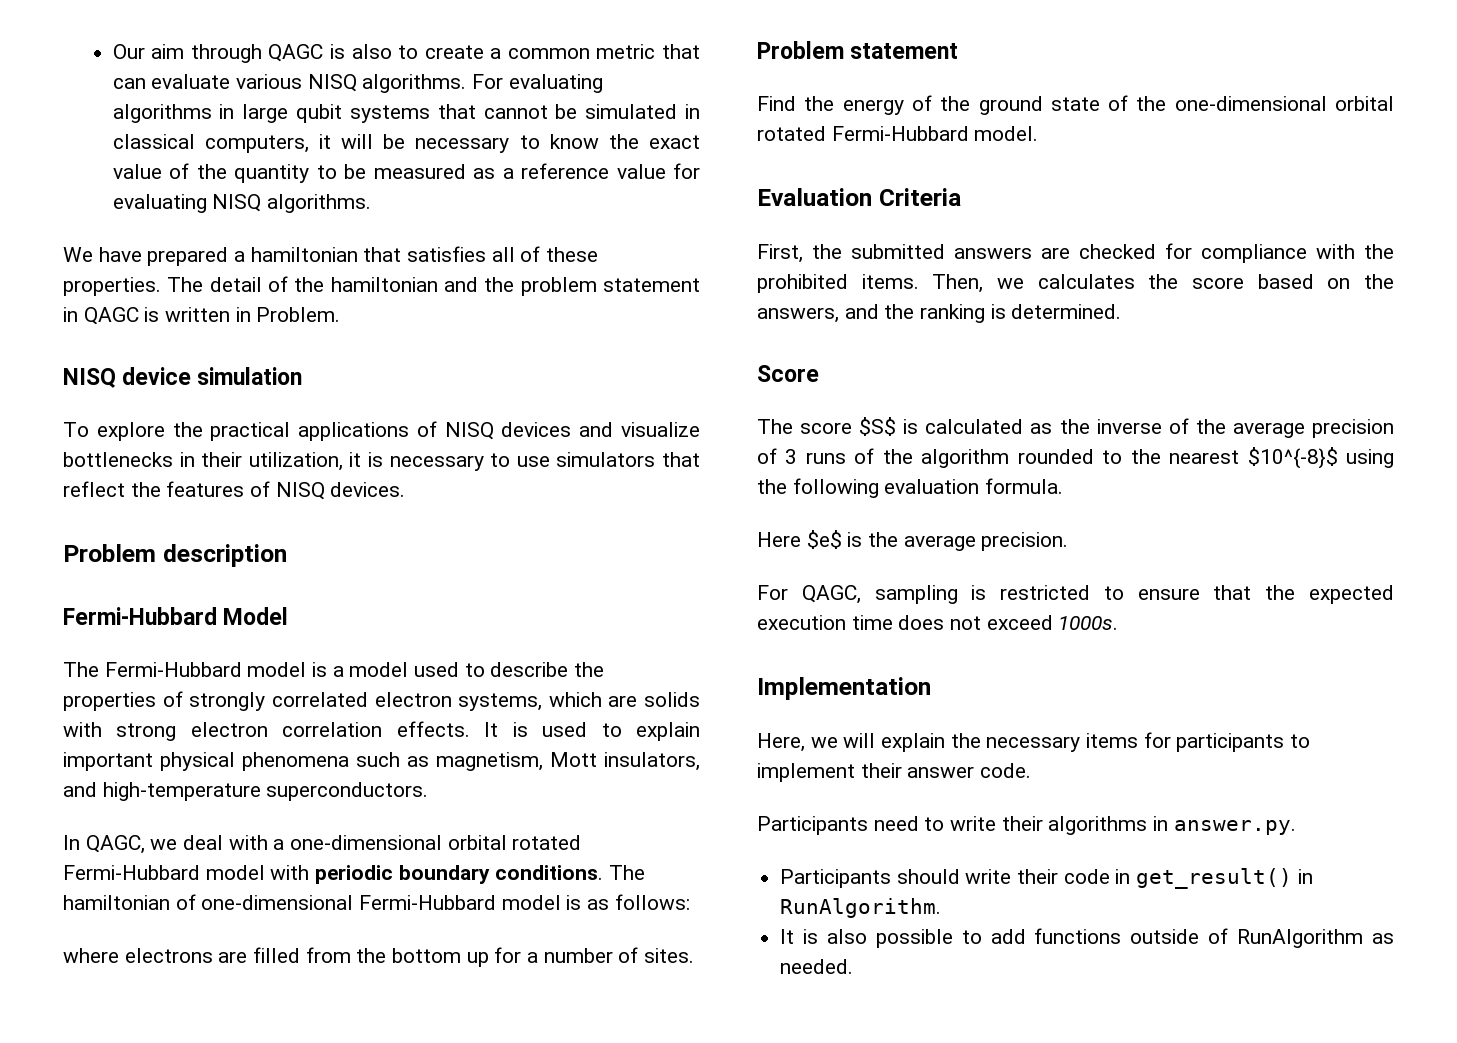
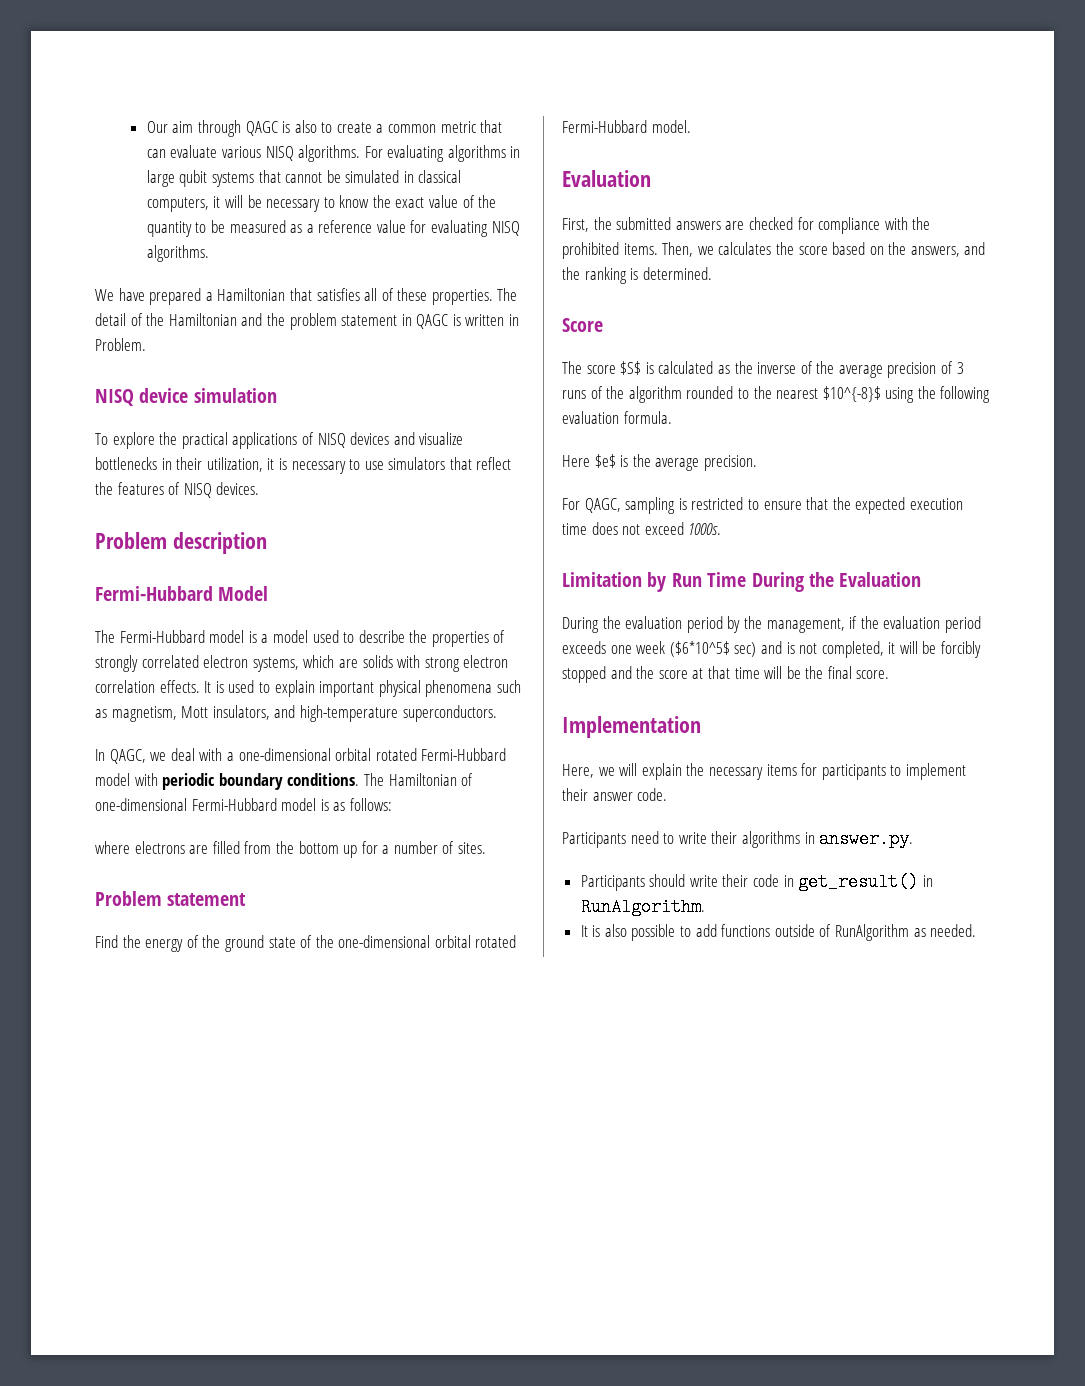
[250,247,358,262] hamiltonian -> [217,288,286,301] Hamiltonian
[330,277,438,292] hamiltonian -> [168,313,237,326] Hamiltonian
[63,895,170,910] hamiltonian -> [388,773,457,786] Hamiltonian
[878,188,961,206] Criteria -> (651, 178) none
(1119, 623) none -> [562,572,922,592] [562,616,981,633] [562,641,982,658] [562,666,890,683] // Limitation by Run Time During the Evaluation // During the evaluation period by the management, if the evaluation period exceeds one week ($6*10^5$ sec) and is not completed, it will be forcibly stopped and the score at that time will be the final score.

